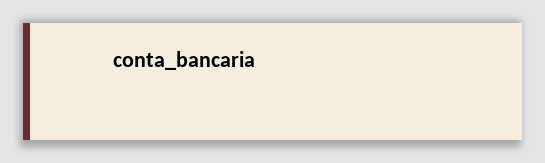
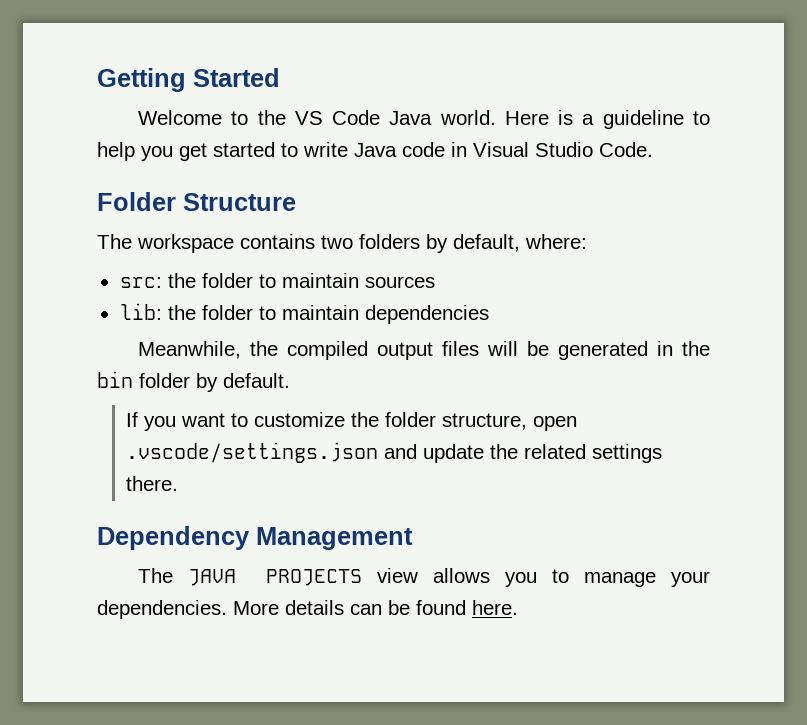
[113,51,255,70] conta_bancaria -> [97,68,280,92] [138,110,710,129] [97,142,653,161] [97,192,296,211] [97,234,587,253] [119,273,435,288] [119,303,489,324] [138,341,711,360] [97,371,290,392] [126,412,578,431] [126,442,663,463] [126,476,179,491] [97,526,413,550] [138,568,711,587] [97,600,518,619] Getting Started // Welcome to the VS Code Java world. Here is a guideline to help you get started to write Java code in Visual Studio Code. // Folder Structure // The workspace contains two folders by default, where: // src: the folder to maintain sources // lib: the folder to maintain dependencies // Meanwhile, the compiled output files will be generated in the bin folder by default. // If you want to customize the folder structure, open .vscode/settings.json and update the related settings there. // Dependency Management // The JAVA PROJECTS view allows you to manage your dependencies. More details can be found here.

